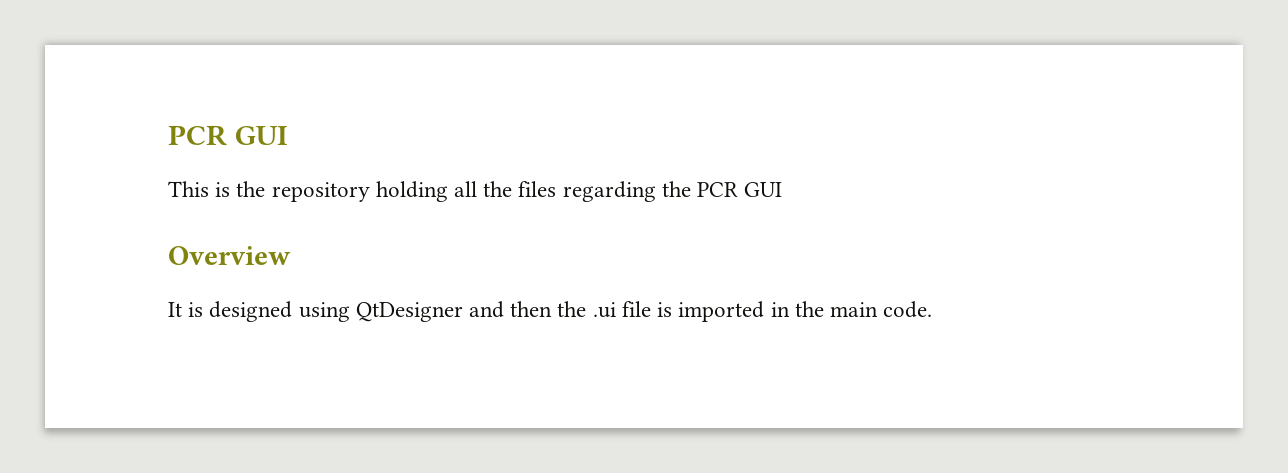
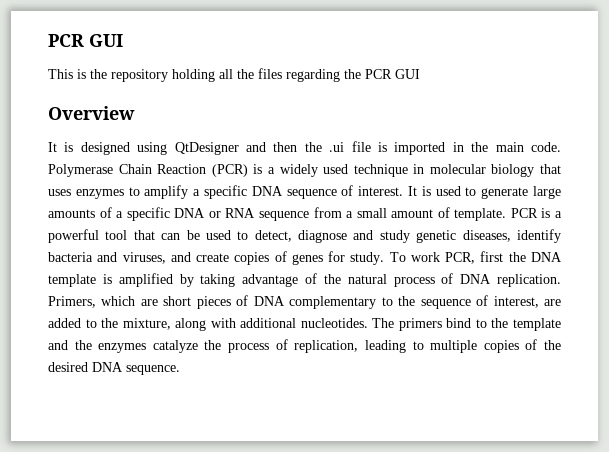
(933, 309) none -> [48,164,561,177] [48,185,562,199] [48,207,562,221] [48,229,561,243] [48,251,562,265] [48,273,561,287] [48,295,561,309] [48,318,561,331] [48,339,562,353] [48,362,180,375] Polymerase Chain Reaction (PCR) is a widely used technique in molecular biology that uses enzymes to amplify a specific DNA sequence of interest. It is used to generate large amounts of a specific DNA or RNA sequence from a small amount of template. PCR is a powerful tool that can be used to detect, diagnose and study genetic diseases, identify bacteria and viruses, and create copies of genes for study. To work PCR, first the DNA template is amplified by taking advantage of the natural process of DNA replication. Primers, which are short pieces of DNA complementary to the sequence of interest, are added to the mixture, along with additional nucleotides. The primers bind to the template and the enzymes catalyze the process of replication, leading to multiple copies of the desired DNA sequence.

